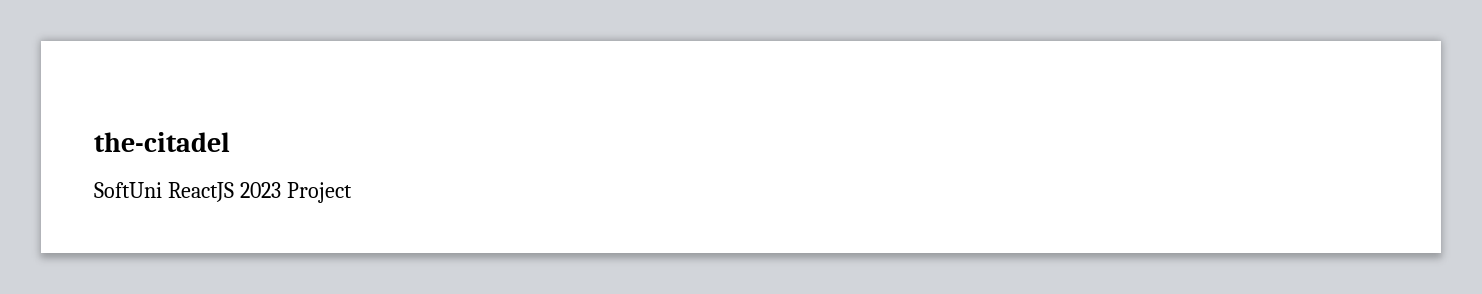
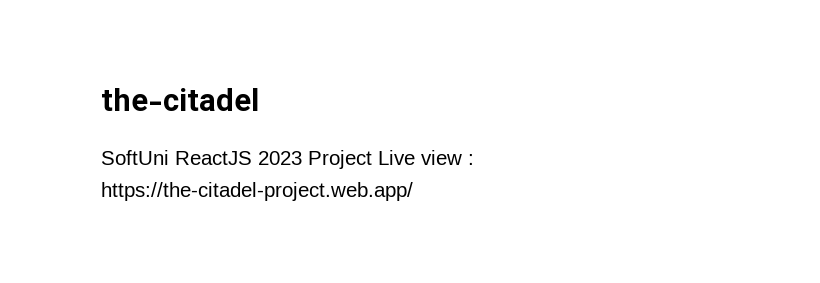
(352, 192) none -> [378,150,474,165] [101,182,413,201] Live view : https://the-citadel-project.web.app/

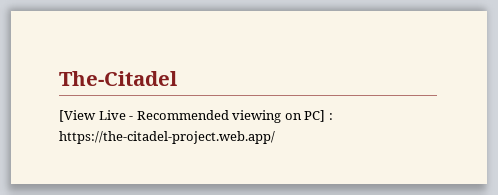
[101,88,259,111] [101,150,462,169] the-citadel // SoftUni ReactJS 2023 Project Live view -> [59,71,177,86] [59,110,326,123] The-Citadel // [View Live - Recommended viewing on PC]

